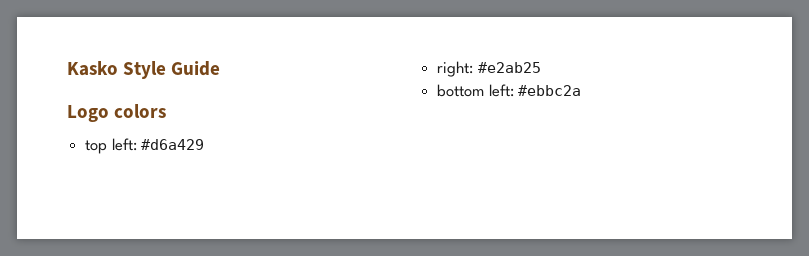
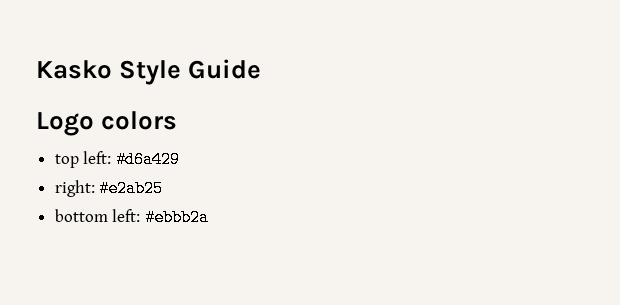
[518,85,582,96] #ebbc2a -> [144,209,209,226] #ebbb2a

